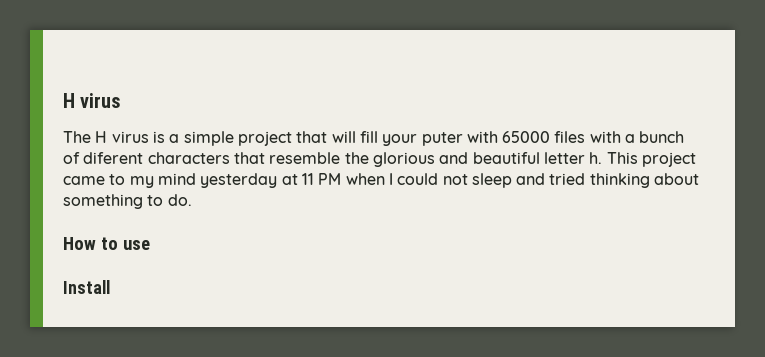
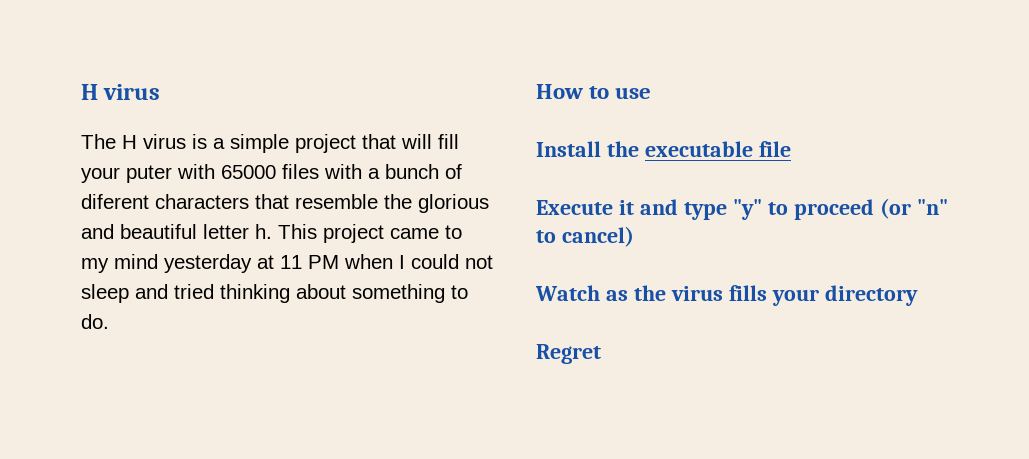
(110, 287) none -> [606,141,791,157] [536,198,948,220] [536,226,634,247] [535,285,918,306] [536,344,601,364] the executable file // Execute it and type "y" to proceed (or "n" to cancel) // Watch as the virus fills your directory // Regret

